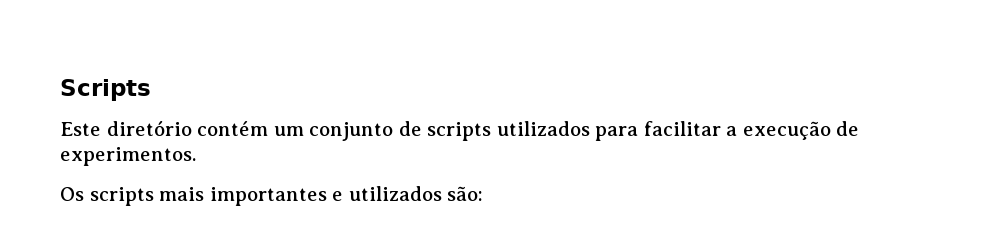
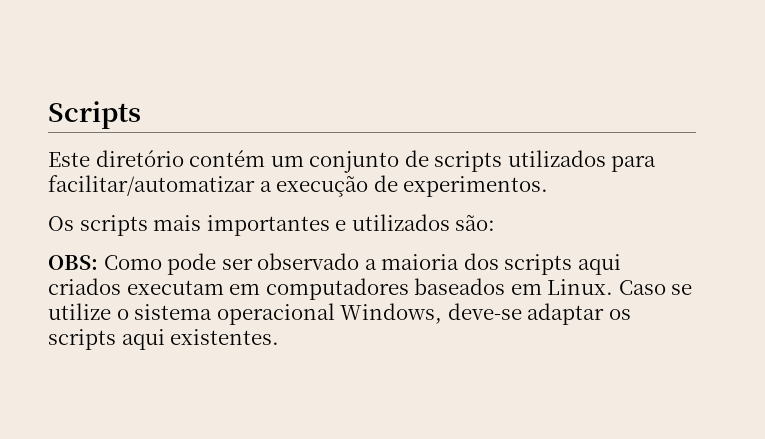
[643,121,721,136] facilitar -> [48,175,255,196] facilitar/automatizar
(484, 193) none -> [48,253,621,275] [48,278,693,300] [48,303,631,325] [48,329,280,350] // OBS: Como pode ser observado a maioria dos scripts aqui criados executam em computadores baseados em Linux. Caso se utilize o sistema operacional Windows, deve-se adaptar os scripts aqui existentes.

